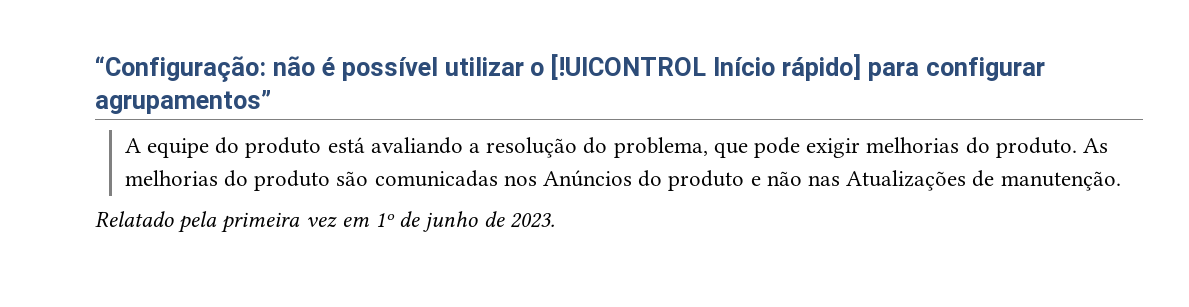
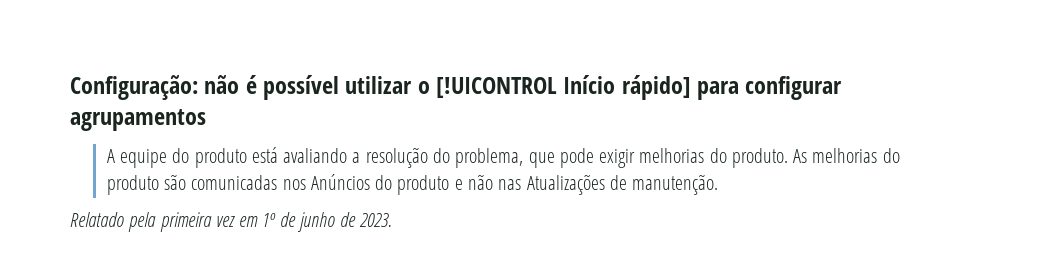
[95,56,266,82] “Configuração: -> [70,75,198,100] Configuração:
[95,90,271,114] agrupamentos” -> [70,109,206,131] agrupamentos

